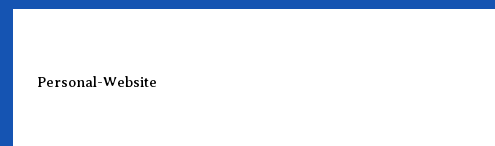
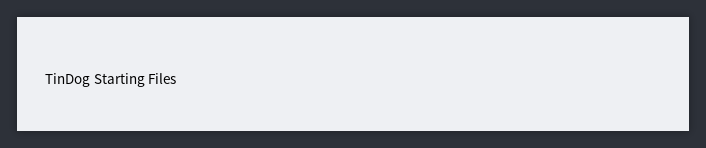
[37,76,157,87] Personal-Website -> [45,73,177,87] TinDog Starting Files

